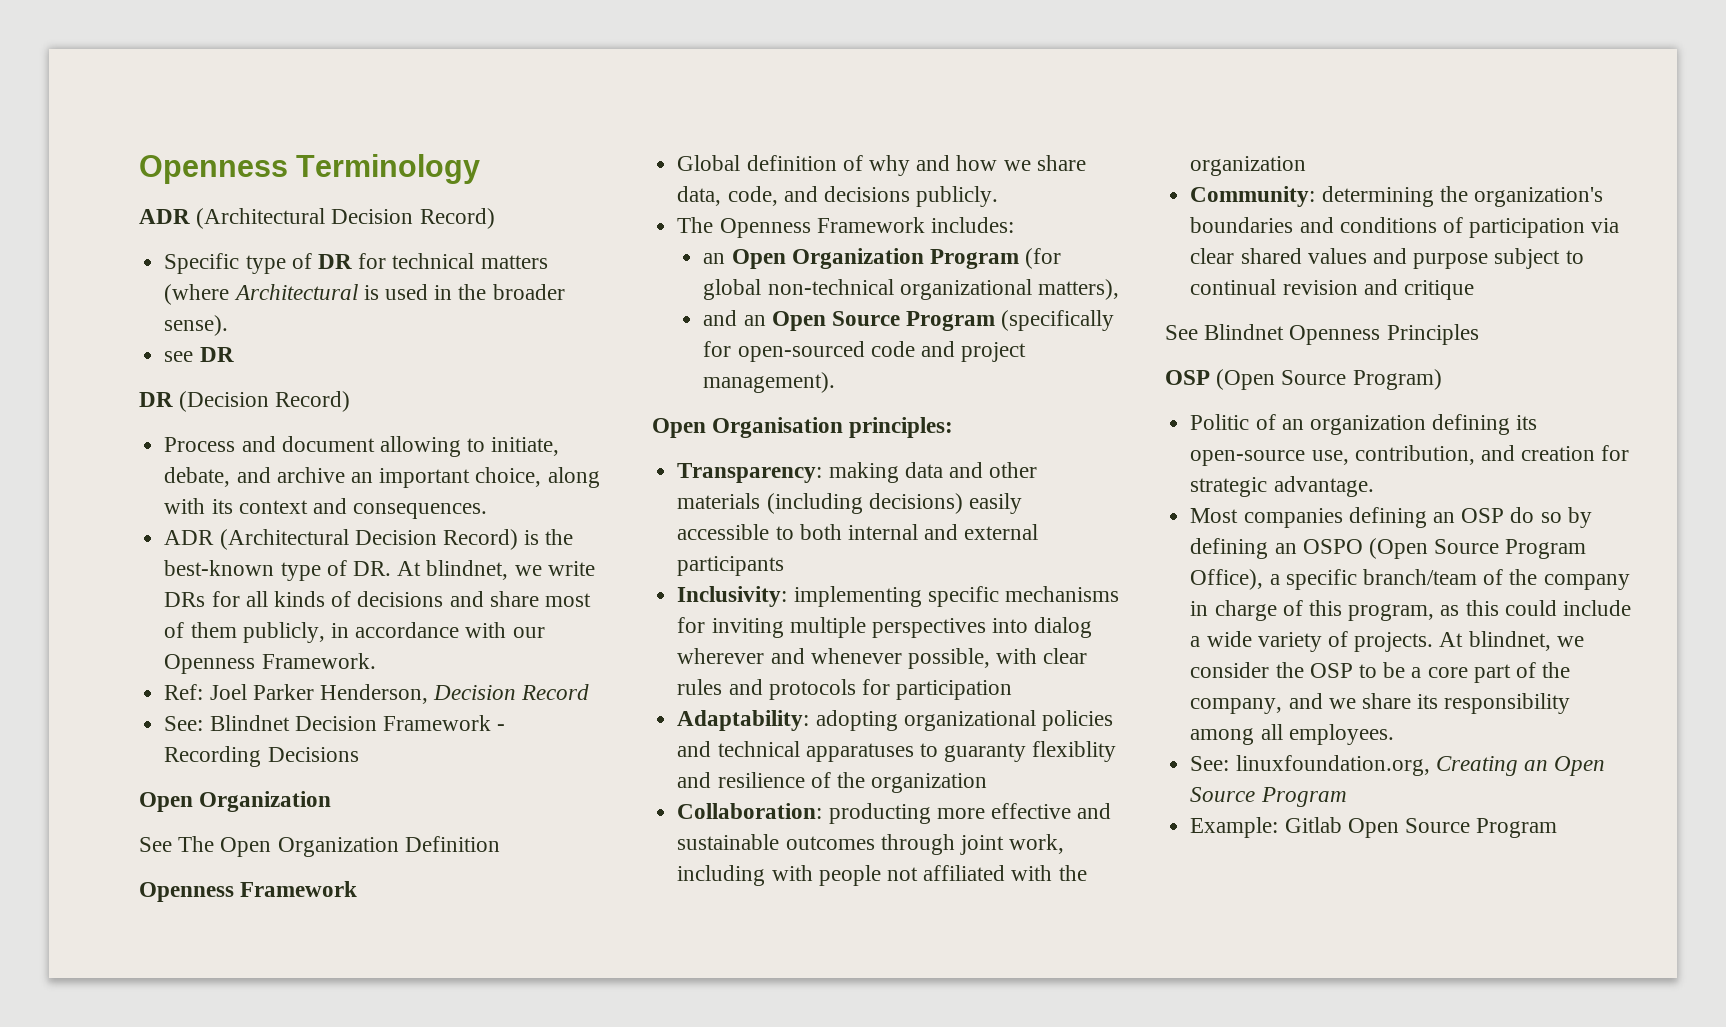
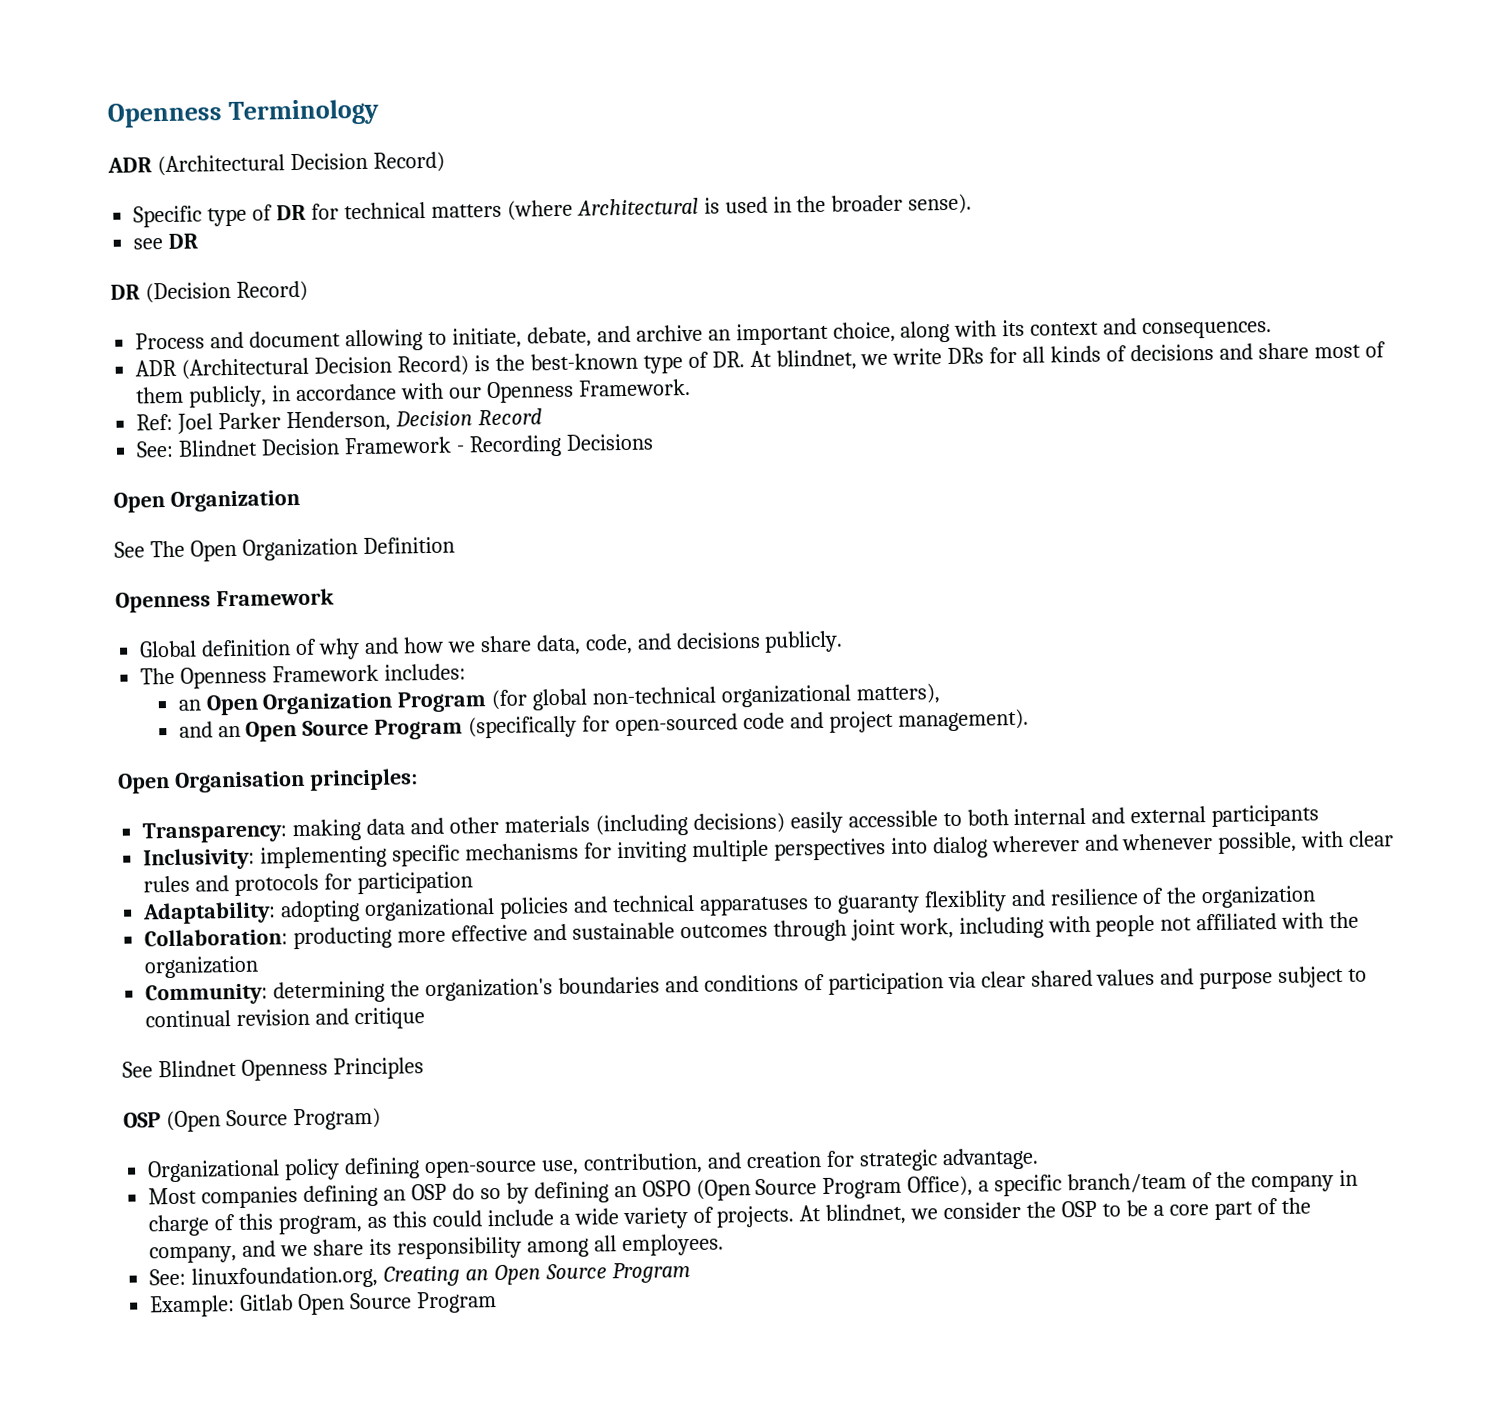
[1190,414,1538,435] Politic of an organization defining its -> [147,1157,421,1183] Organizational policy defining

